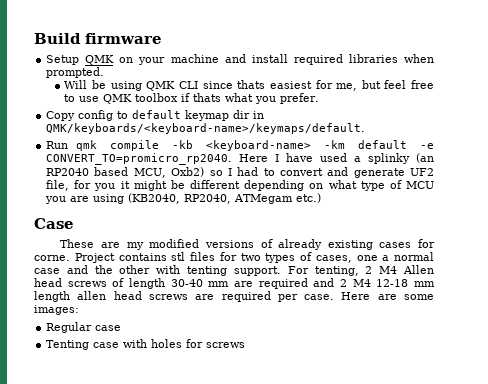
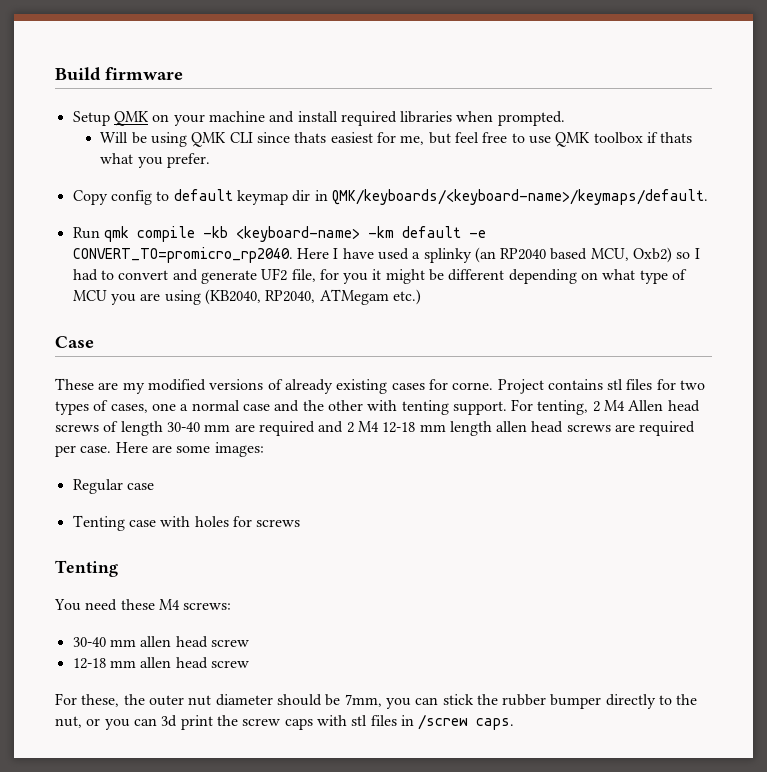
(246, 345) none -> [55,560,118,577] [54,599,232,611] [72,636,249,648] [72,657,249,669] [55,693,698,709] [55,714,515,730] // Tenting // You need these M4 screws: // 30-40 mm allen head screw // 12-18 mm allen head screw // For these, the outer nut diameter should be 7mm, you can stick the rubber bumper directly to the nut, or you can 3d print the screw caps with stl files in /screw caps.

